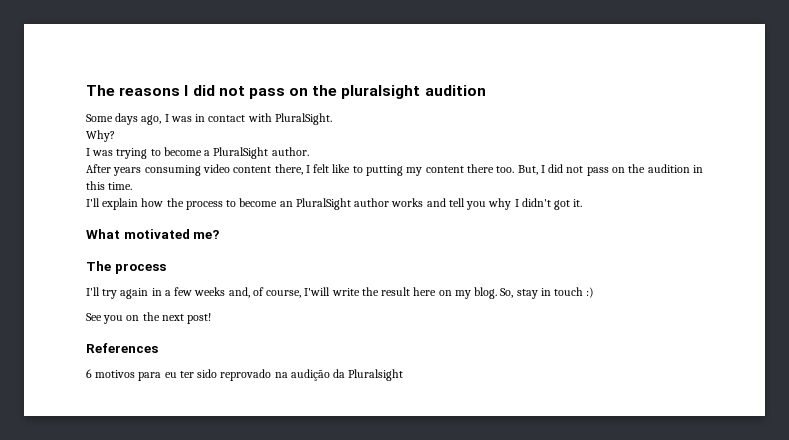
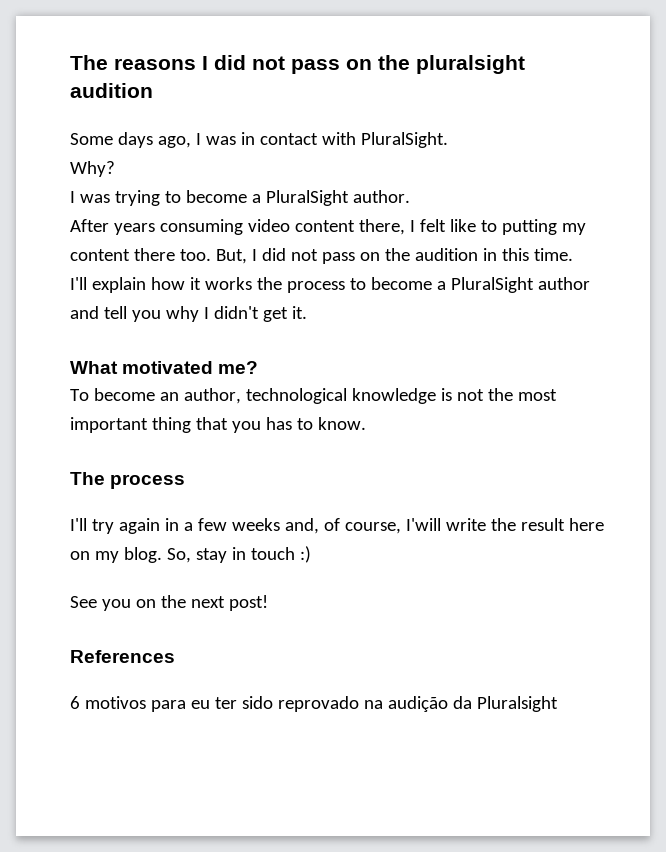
(164, 202) none -> [189,277,252,290] it works
[279,201,293,207] an -> [436,281,446,290] a
[391,198,424,207] works -> (590, 283) none
[554,200,571,210] got -> [262,307,288,322] get
(220, 234) none -> [70,388,557,404] [70,417,366,433] // To become an author, technological knowledge is not the most important thing that you has to know.

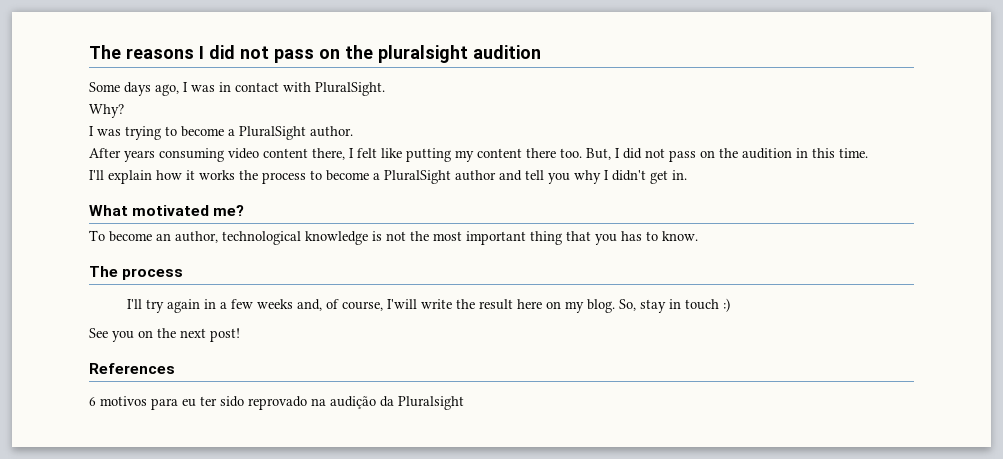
[480,220,497,232] to -> (402, 153) none
[291,306,307,319] it. -> [672,170,687,180] in.

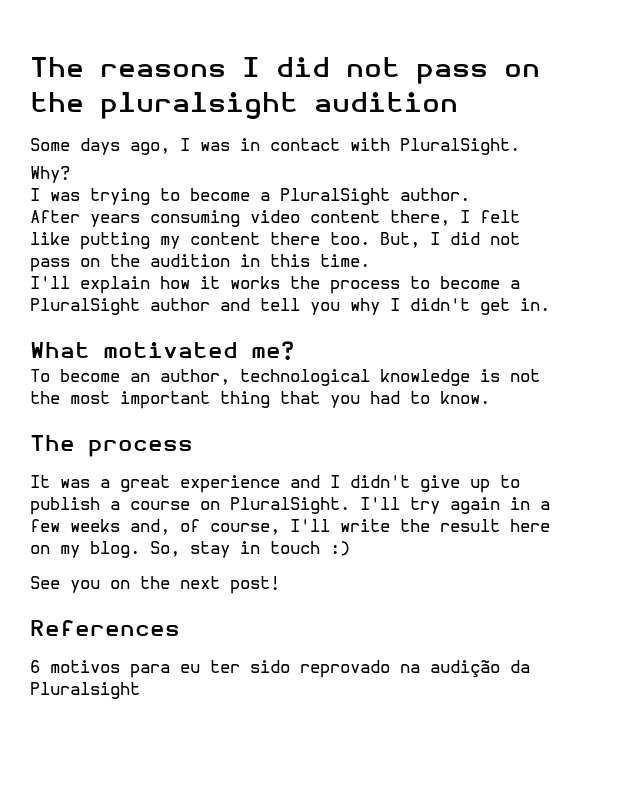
[621,231,642,241] has -> [370,391,400,404] had
(184, 274) none -> [30,475,520,493] [30,497,350,515] It was a great experience and I didn't give up to publish a course on PluralSight.
[386,299,417,309] I'will -> [290,519,330,532] I'll

